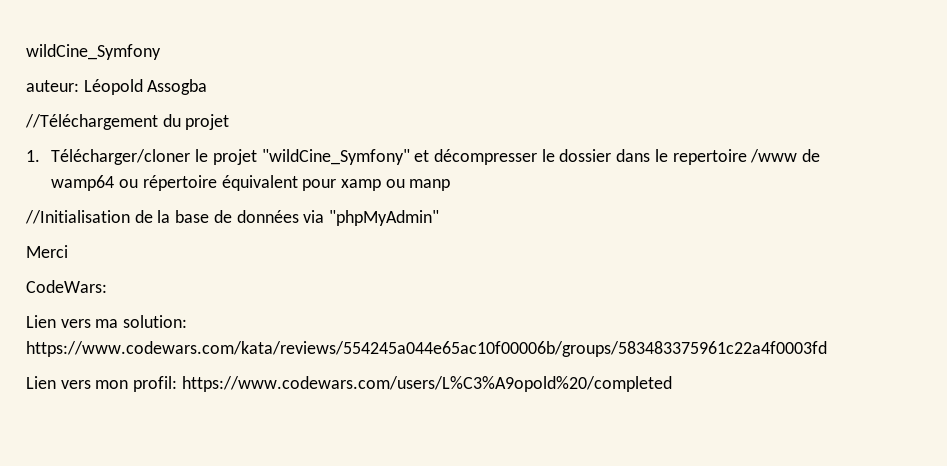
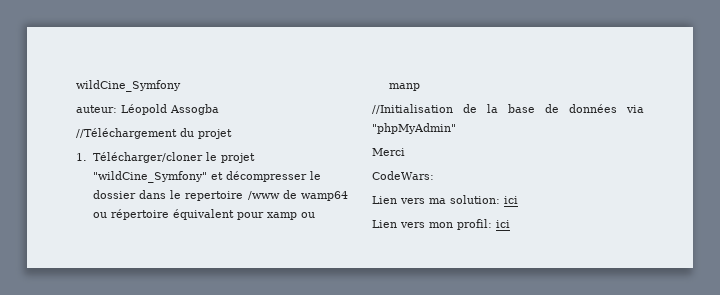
[26,341,827,357] https://www.codewars.com/kata/reviews/554245a044e65ac10f00006b/groups/583483375961c22a4f0003fd -> [504,196,518,204] ici
[181,376,672,392] https://www.codewars.com/users/L%C3%A9opold%20/completed -> [496,220,510,228] ici

